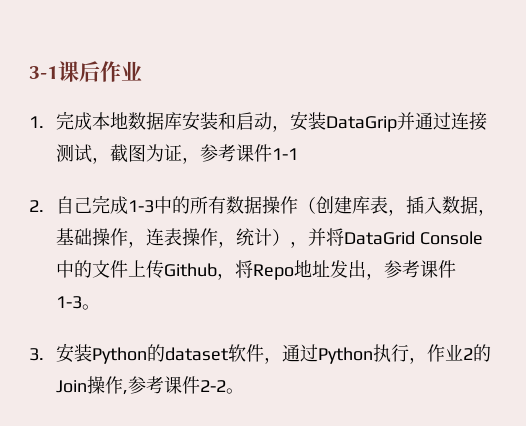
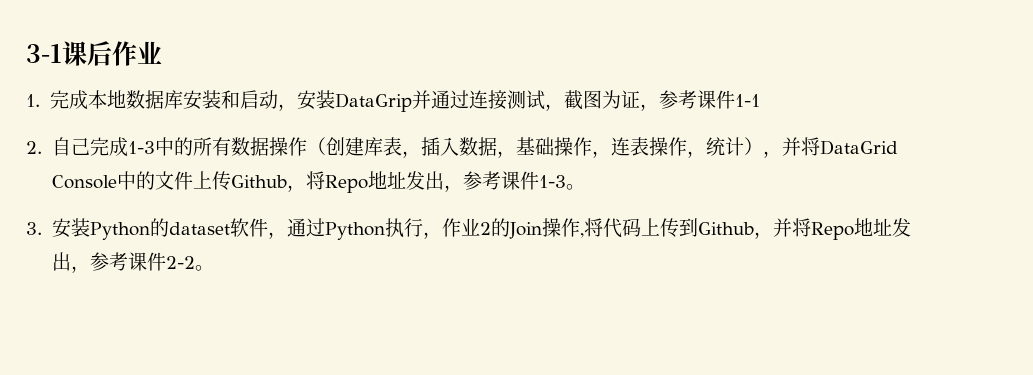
(128, 392) none -> [583,218,911,240] [51,252,90,273] 将代码上传到Github，并将Repo地址发出，

